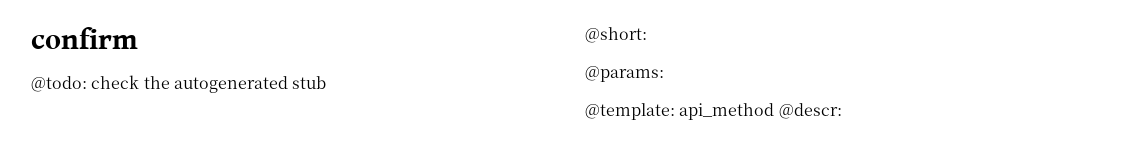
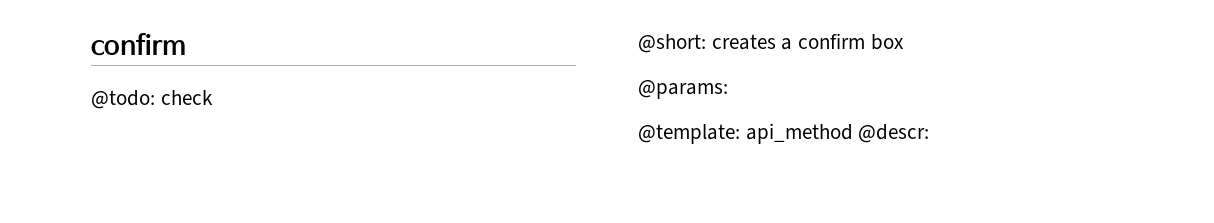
[143,76,327,93] [585,27,647,43] the autogenerated stub // @short: -> [638,33,904,53] // @short: creates a confirm box

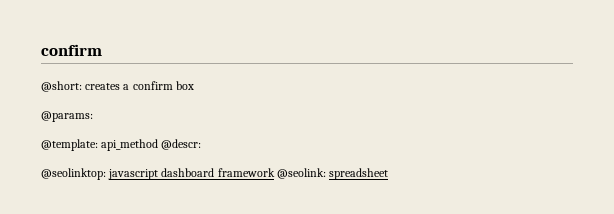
[91,33,186,56] [91,90,213,109] confirm // @todo: check -> [41,44,102,56] confirm
(930, 133) none -> [41,168,389,180] // @seolinktop: javascript dashboard framework @seolink: spreadsheet

